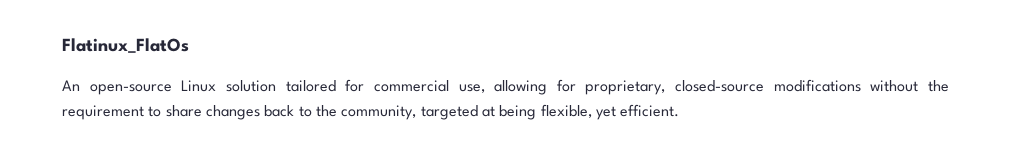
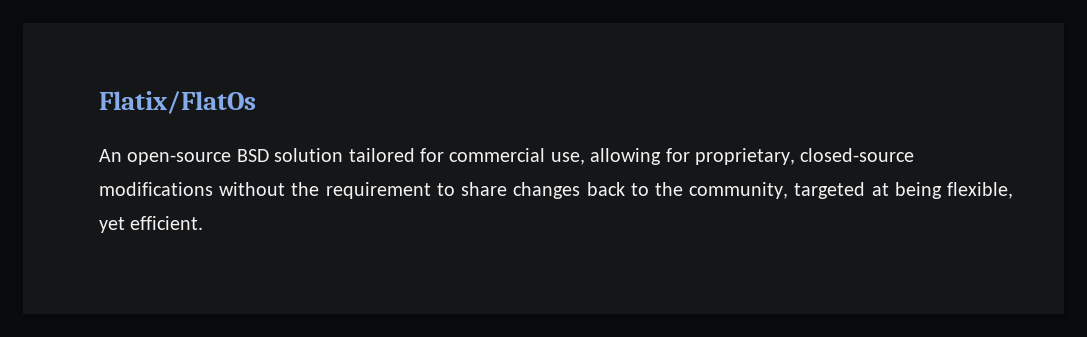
[62,38,189,53] Flatinux_FlatOs -> [99,91,256,114] Flatix/FlatOs
[181,80,217,92] Linux -> [236,149,269,162] BSD

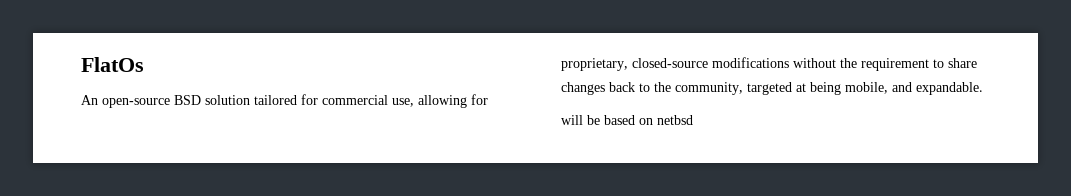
[99,91,256,114] Flatix/FlatOs -> [81,57,144,72] FlatOs
[946,182,1013,199] [99,216,204,233] flexible, yet efficient. -> [845,82,983,95] [561,115,693,125] mobile, and expandable. // will be based on netbsd

